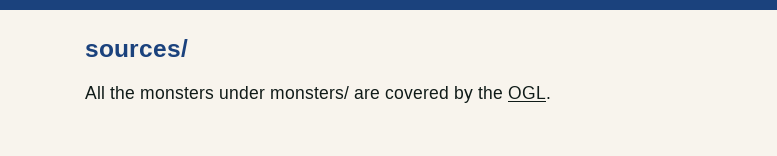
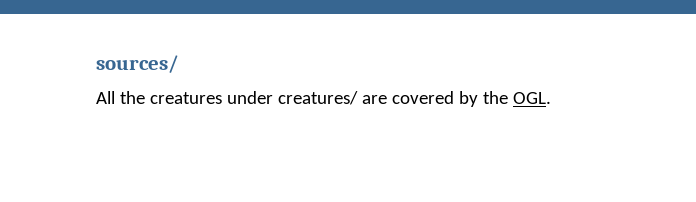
[140,86,349,99] monsters under monsters/ -> [149,91,358,105] creatures under creatures/

